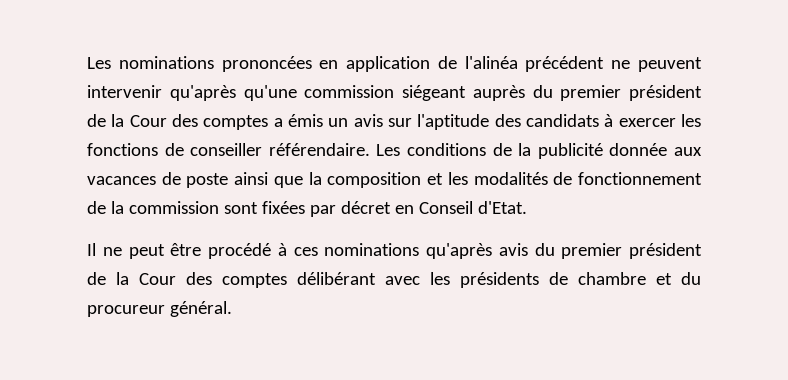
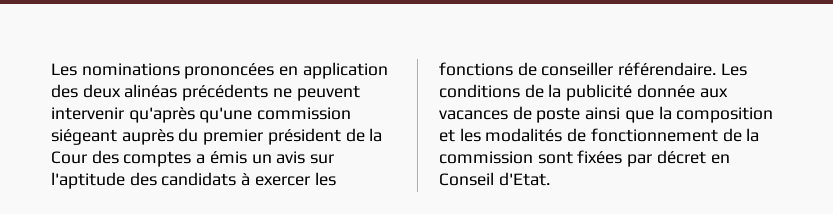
[437,56,605,72] de l'alinéa précédent -> [51,84,269,101] des deux alinéas précédents
[87,243,702,259] [87,272,701,288] [87,301,232,317] // Il ne peut être procédé à ces nominations qu'après avis du premier président de la Cour des comptes délibérant avec les présidents de chambre et du procureur général. -> (550, 179) none

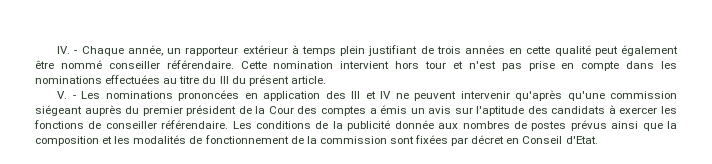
(51, 69) none -> [57,45,678,56] [35,60,677,71] [35,75,326,86] [57,91,76,99] IV. - Chaque année, un rapporteur extérieur à temps plein justifiant de trois années en cette qualité peut également être nommé conseiller référendaire. Cette nomination intervient hors tour et n'est pas prise en compte dans les nominations effectuées au titre du III du présent article. // V. -
[82,84,269,101] deux alinéas précédents -> [351,91,392,99] III et IV
[439,106,581,123] vacances de poste -> [462,120,607,131] nombres de postes prévus

